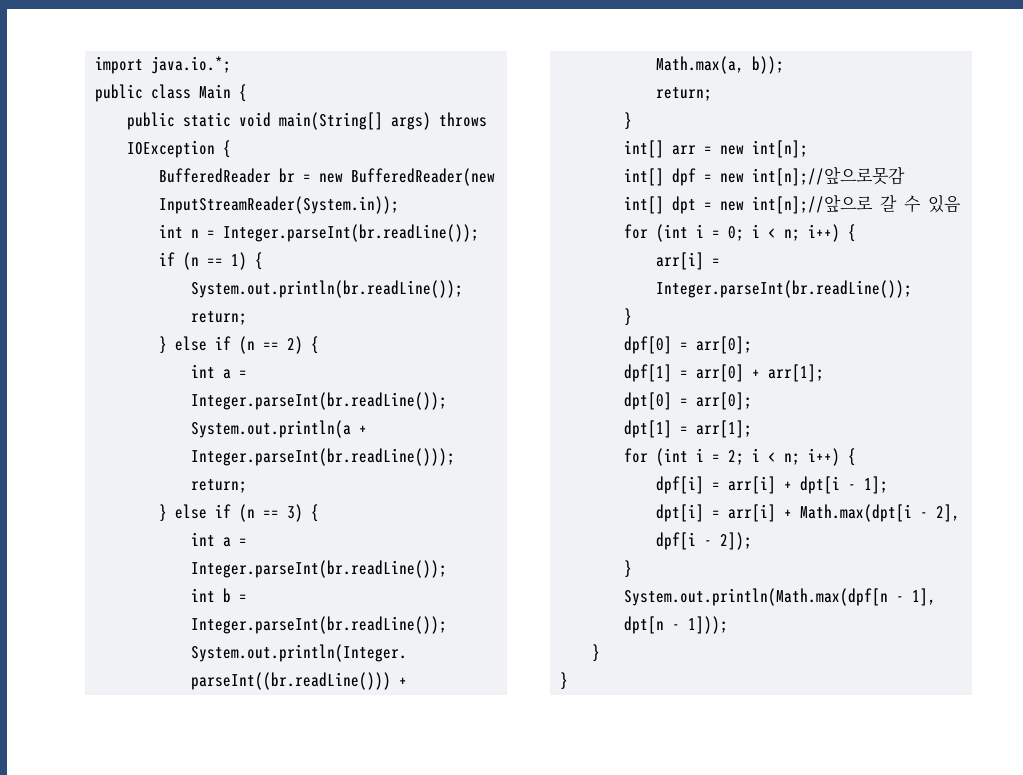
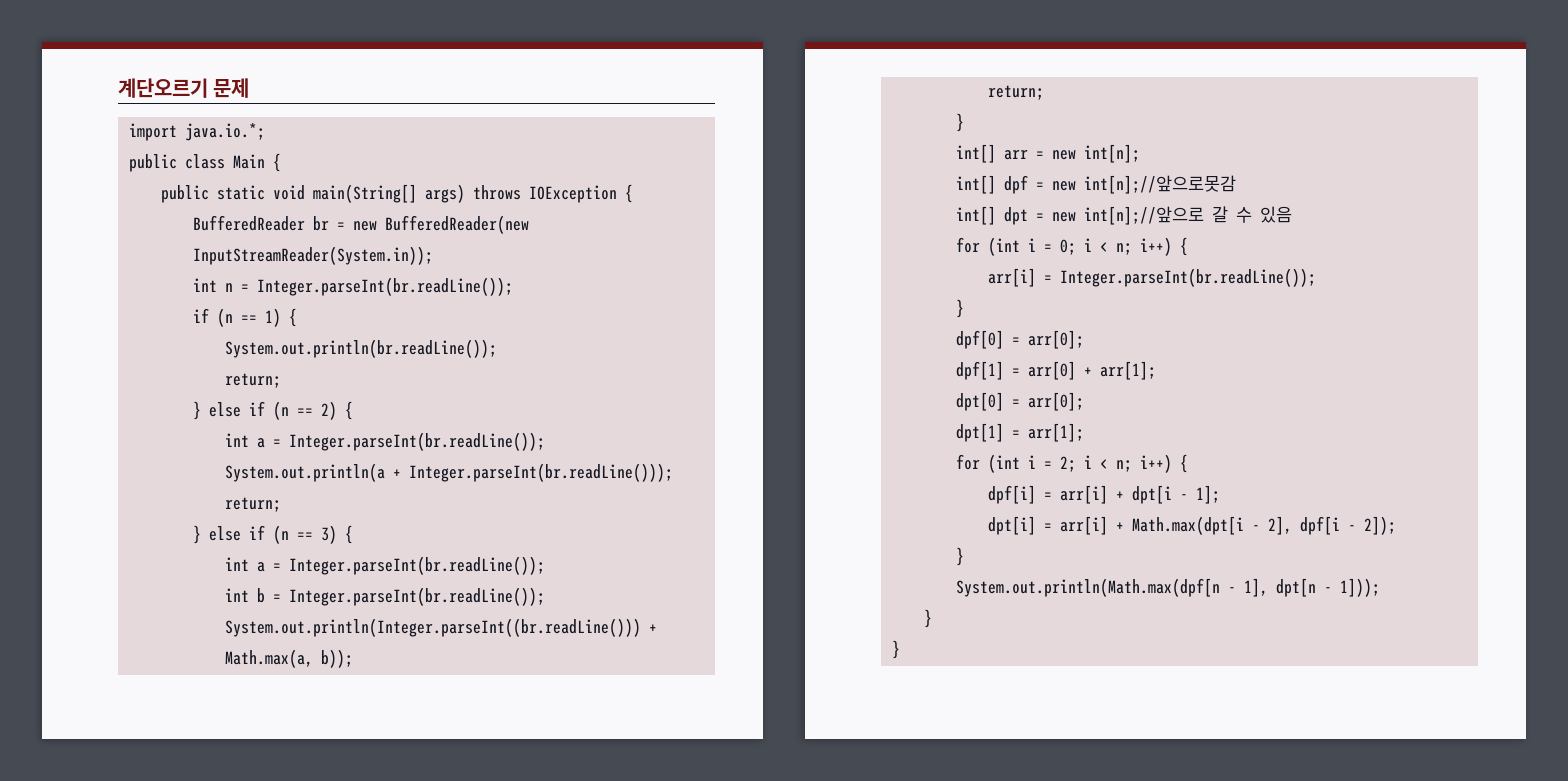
(95, 65) none -> [118,78,250,98] 계단오르기 문제 //

